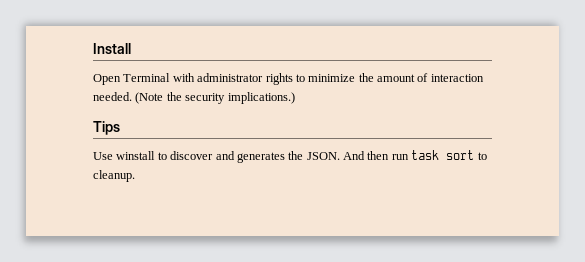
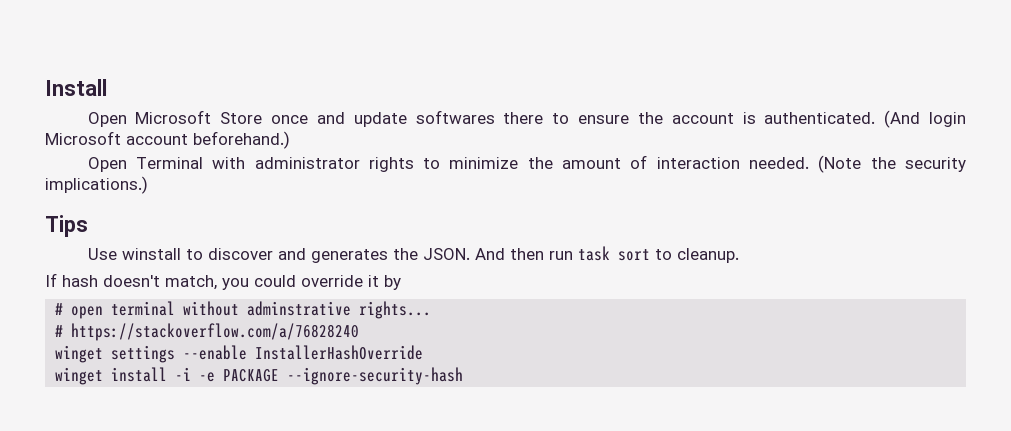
(131, 48) none -> [87,110,967,128] [45,131,290,149] // Open Microsoft Store once and update softwares there to ensure the account is authenticated. (And login Microsoft account beforehand.)
(135, 176) none -> [45,273,401,290] [55,301,432,319] [55,323,360,341] [55,345,424,363] [55,367,464,385] // If hash doesn't match, you could override it by // # open terminal without adminstrative rights... // # https://stackoverflow.com/a/76828240 // winget settings --enable InstallerHashOverride // winget install -i -e PACKAGE --ignore-security-hash

